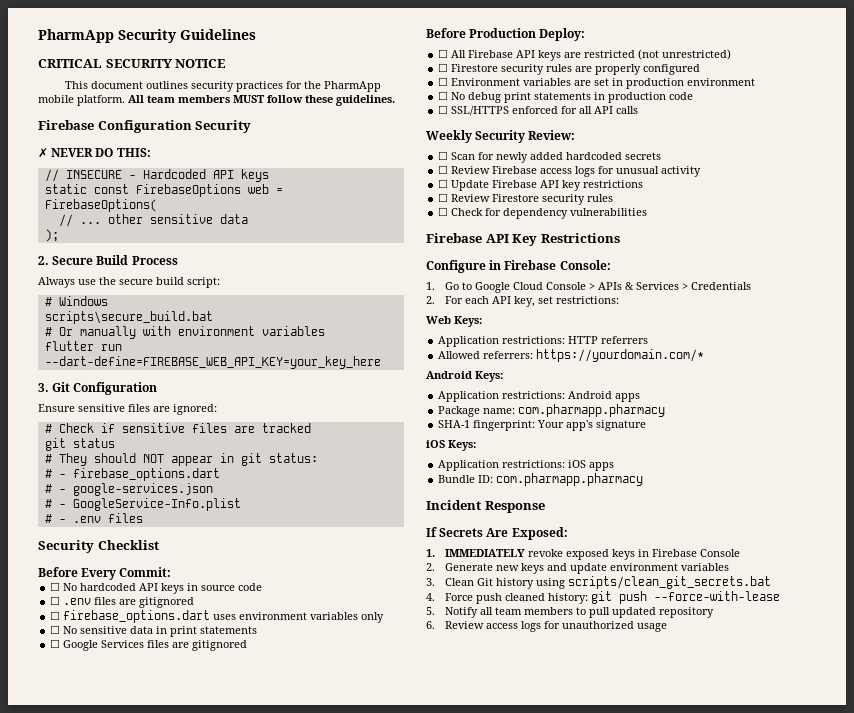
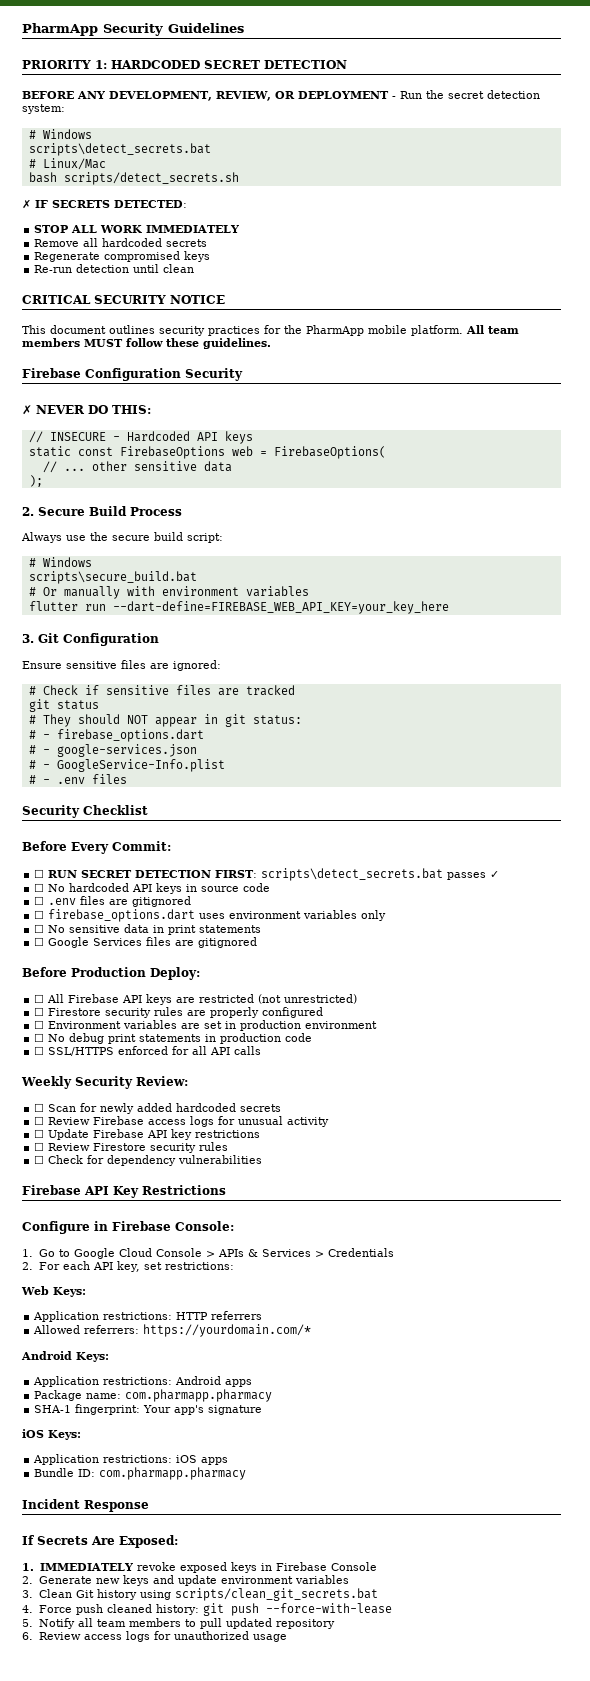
(256, 34) none -> [22,60,347,69] [22,90,540,101] [22,104,65,114] [28,129,92,139] [28,143,211,156] [28,158,106,170] [28,172,239,185] [22,199,187,209] [34,225,240,233] [34,238,208,247] [34,251,211,262] [34,264,195,273] // PRIORITY 1: HARDCODED SECRET DETECTION // BEFORE ANY DEVELOPMENT, REVIEW, OR DEPLOYMENT - Run the secret detection system: // # Windows // scripts\detect_secrets.bat // # Linux/Mac // bash scripts/detect_secrets.sh // ✗ IF SECRETS DETECTED: // STOP ALL WORK IMMEDIATELY // Remove all hardcoded secrets // Regenerate compromised keys // Re-run detection until clean
(172, 572) none -> [34,868,500,881] // ☐ RUN SECRET DETECTION FIRST: scripts\detect_secrets.bat passes ✓

